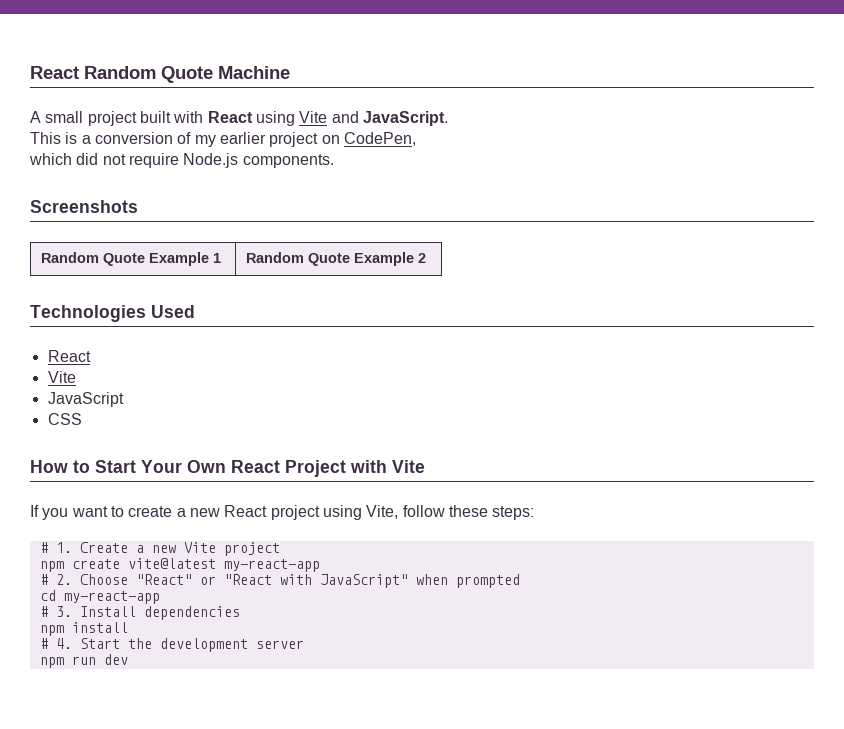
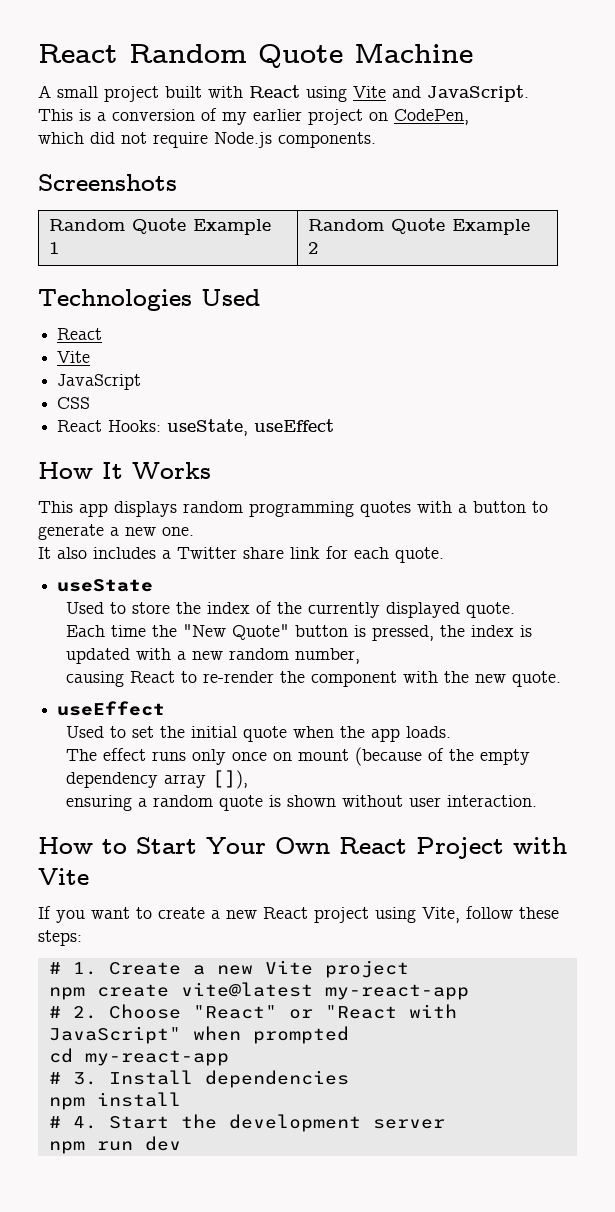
(82, 419) none -> [57,419,335,436] [38,462,211,479] [38,501,548,517] [38,524,194,540] [38,546,444,563] [57,579,154,592] [66,601,516,618] [66,624,533,641] [66,648,361,664] [66,671,562,687] [57,701,166,716] [66,726,452,742] [66,747,531,766] [66,770,249,789] [66,795,538,811] // React Hooks: useState, useEffect // How It Works // This app displays random programming quotes with a button to generate a new one. // It also includes a Twitter share link for each quote. // useState // Used to store the index of the currently displayed quote. // Each time the "New Quote" button is pressed, the index is updated with a new random number, // causing React to re-render the component with the new quote. // useEffect // Used to set the initial quote when the app loads. // The effect runs only once on mount (because of the empty dependency array []), // ensuring a random quote is shown without user interaction.

